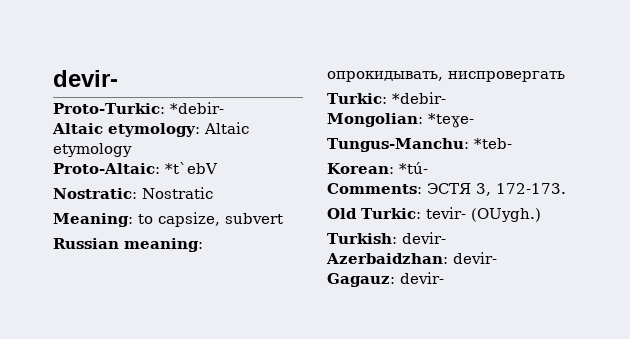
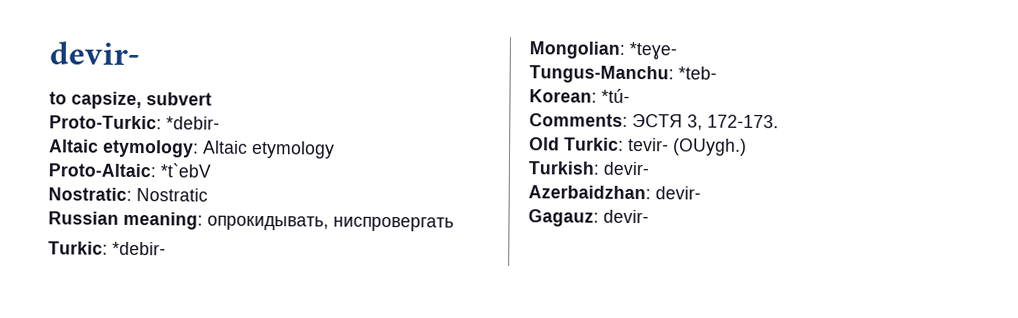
[53,70,118,87] devir- -> [49,41,140,66] [49,91,212,110] devir- // to capsize, subvert
[53,212,283,227] // Meaning: to capsize, subvert -> (208, 195) none

